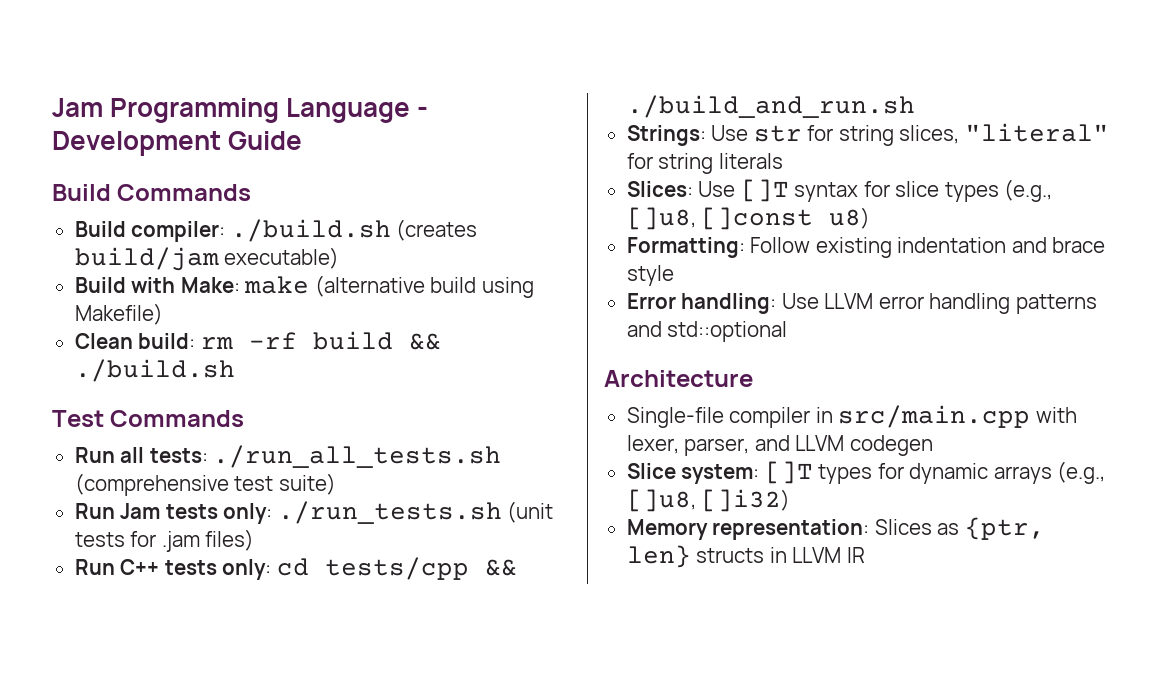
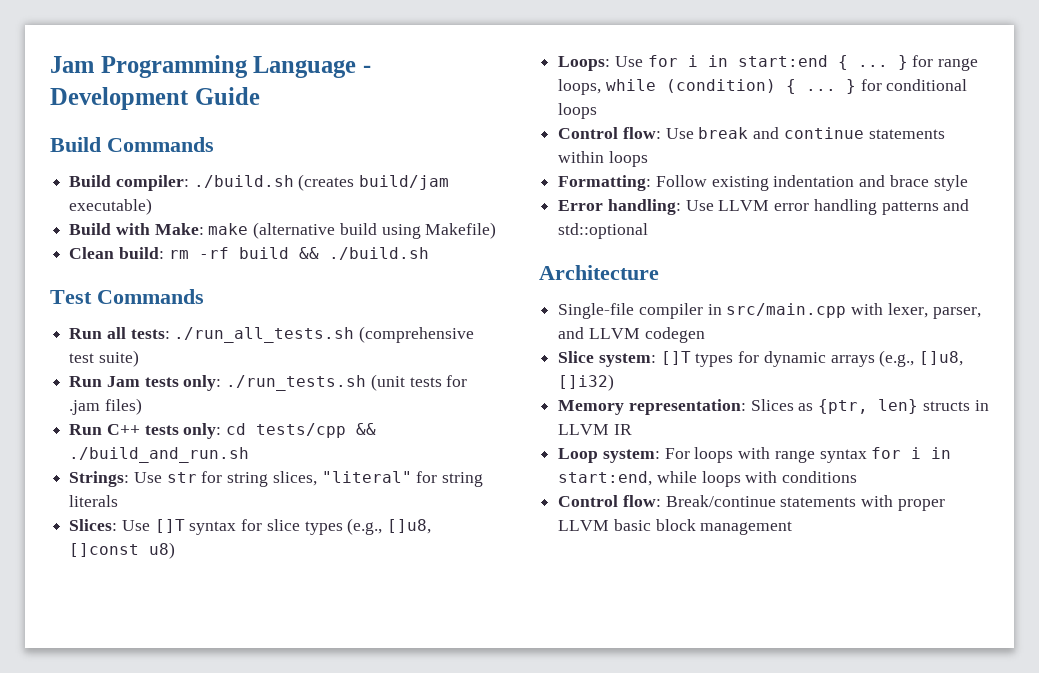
(871, 218) none -> [558,55,979,71] [558,79,968,95] [558,103,598,119] [558,127,945,139] [558,151,648,167] // Loops: Use for i in start:end { ... } for range loops, while (condition) { ... } for conditional loops // Control flow: Use break and continue statements within loops
(865, 555) none -> [558,447,952,463] [558,471,858,487] [558,495,945,511] [558,519,793,535] // Loop system: For loops with range syntax for i in start:end, while loops with conditions // Control flow: Break/continue statements with proper LLVM basic block management

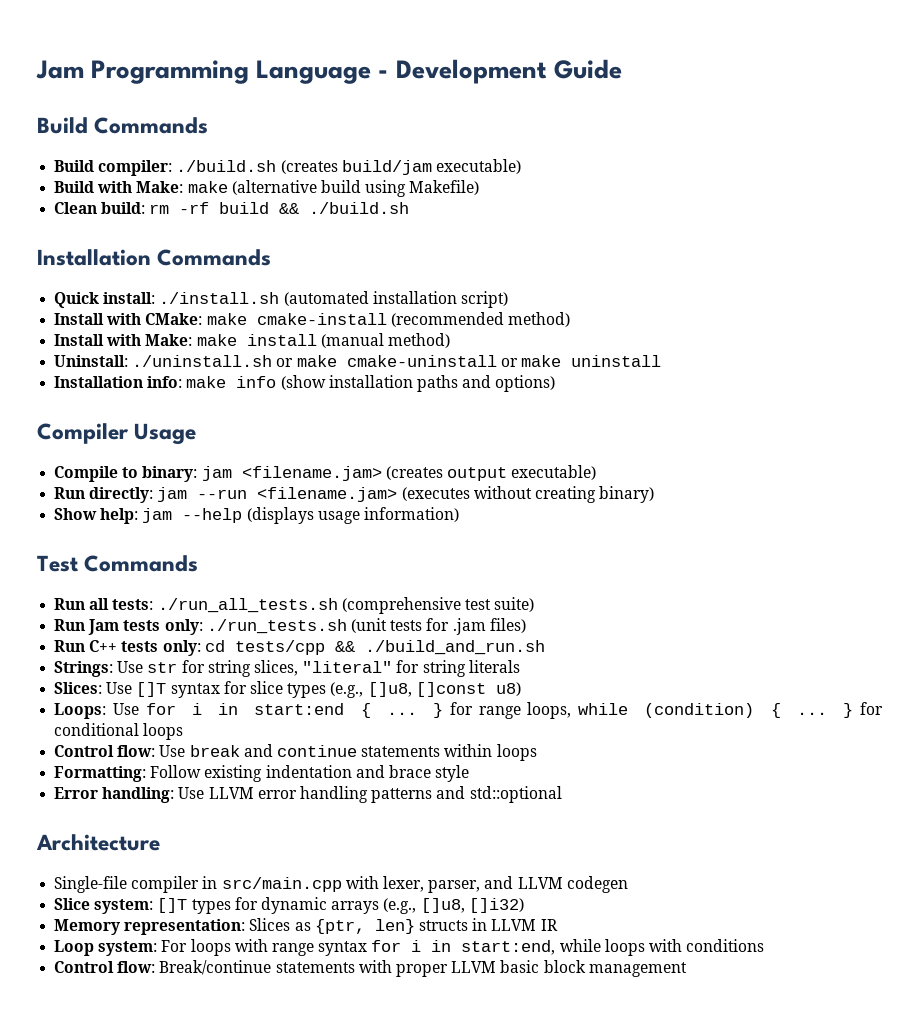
(429, 253) none -> [37,249,272,266] [54,291,508,308] [54,312,570,327] [54,333,450,348] [54,355,661,367] [54,375,556,392] [37,423,197,445] [54,465,597,482] [54,486,655,503] [54,507,459,524] // Installation Commands // Quick install: ./install.sh (automated installation script) // Install with CMake: make cmake-install (recommended method) // Install with Make: make install (manual method) // Uninstall: ./uninstall.sh or make cmake-uninstall or make uninstall // Installation info: make info (show installation paths and options) // Compiler Usage // Compile to binary: jam <filename.jam> (creates output executable) // Run directly: jam --run <filename.jam> (executes without creating binary) // Show help: jam --help (displays usage information)

